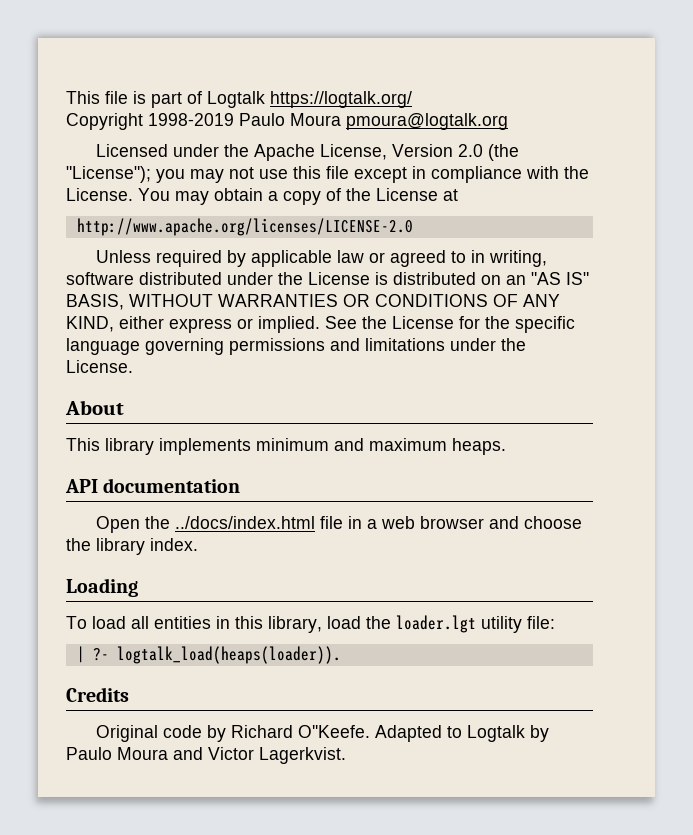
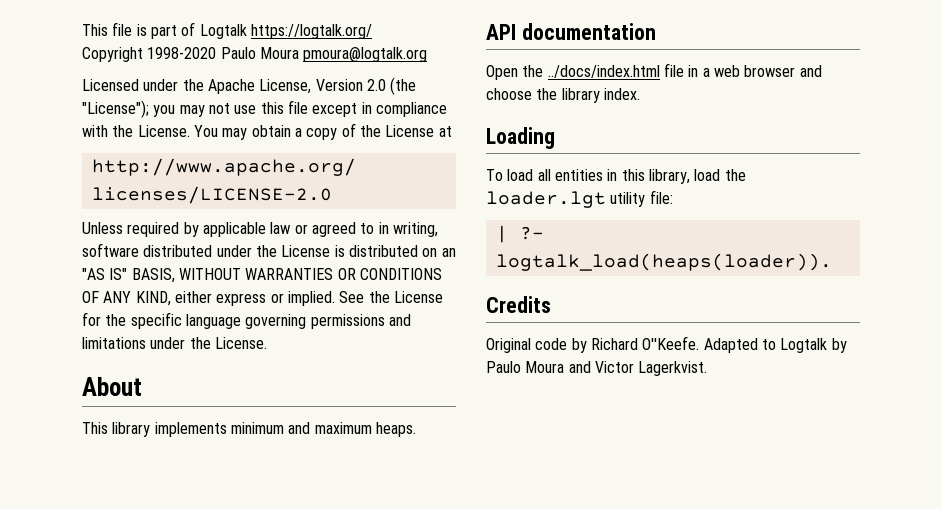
[148,113,234,126] 1998-2019 -> [147,47,217,59] 1998-2020

